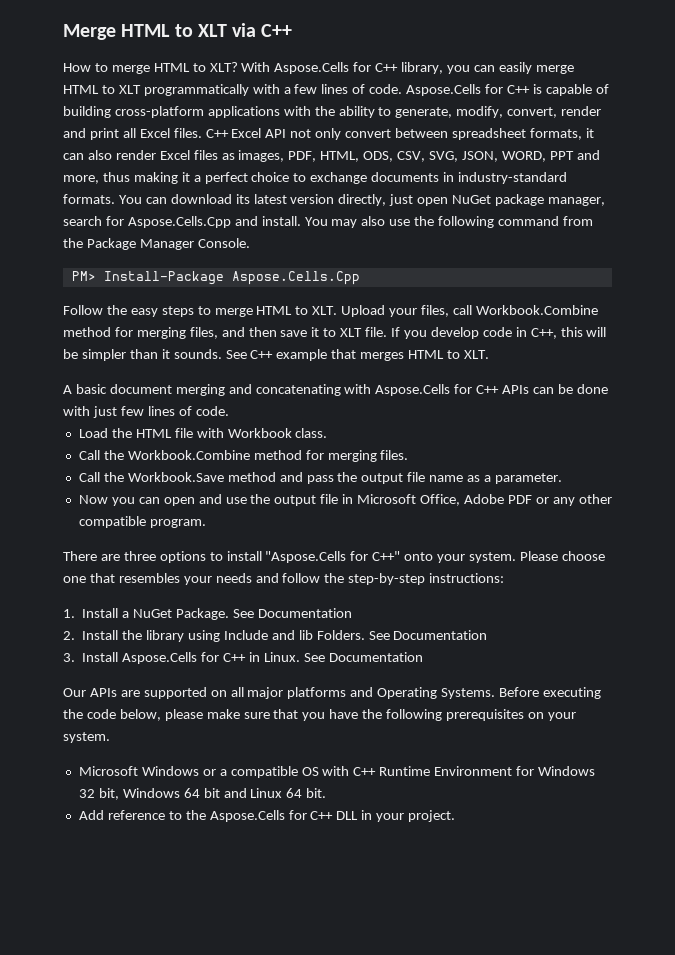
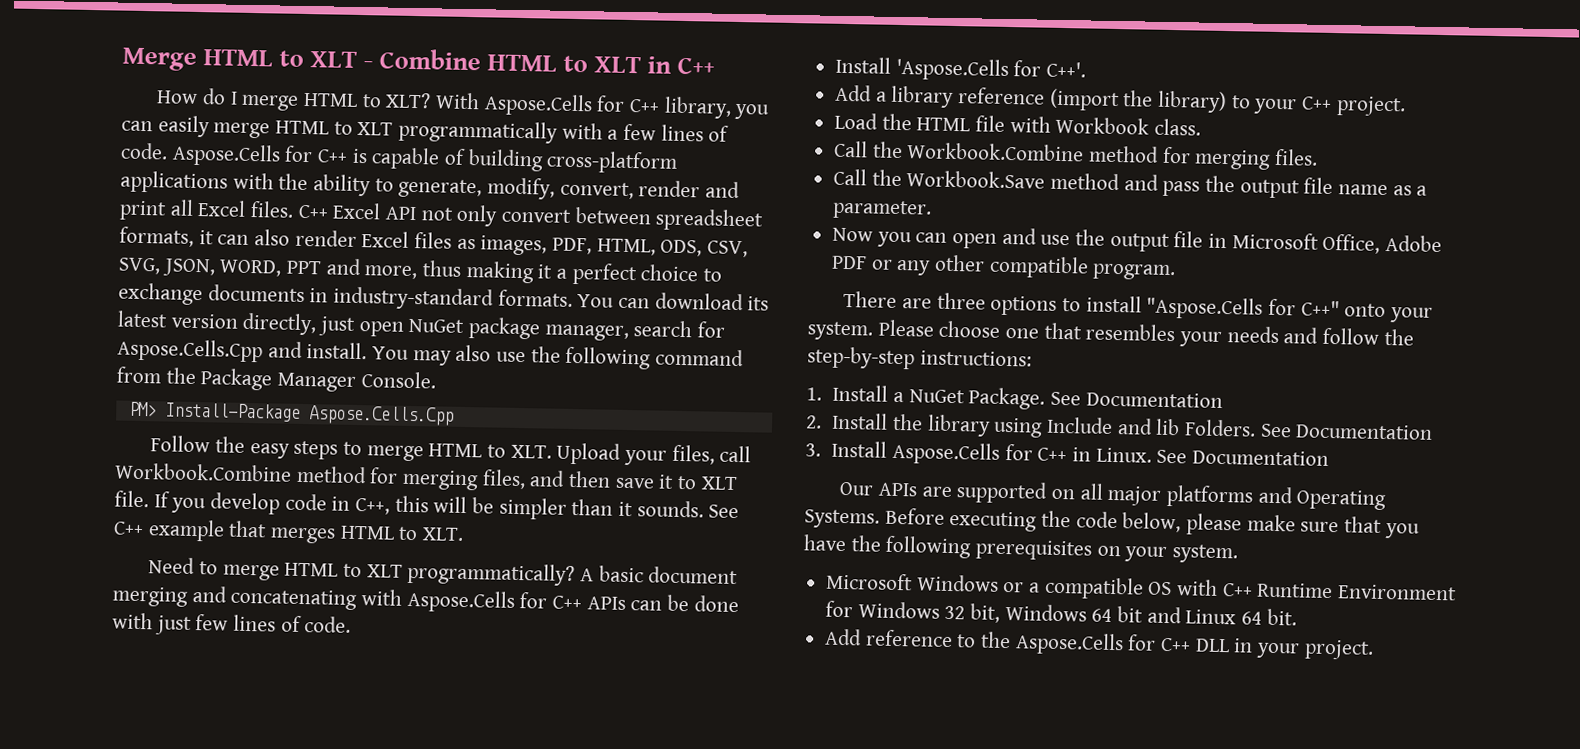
[232,23,257,37] via -> [363,48,672,74] - Combine HTML to XLT in
[94,63,108,72] to -> [201,88,238,105] do I
(489, 354) none -> [148,557,576,587] Need to merge HTML to XLT programmatically?
(229, 411) none -> [835,56,1087,81] [835,84,1406,117] // Install 'Aspose.Cells for C++'. // Add a library reference (import the library) to your C++ project.

